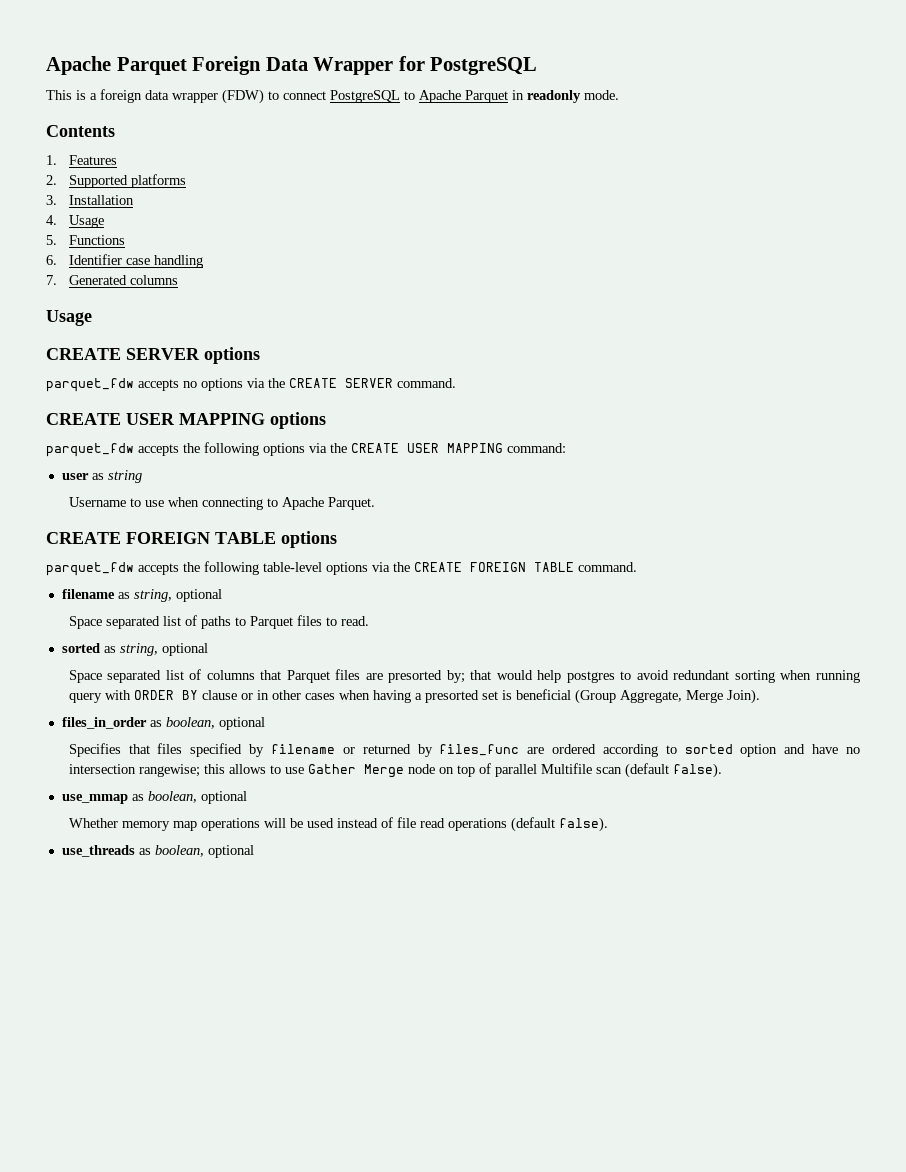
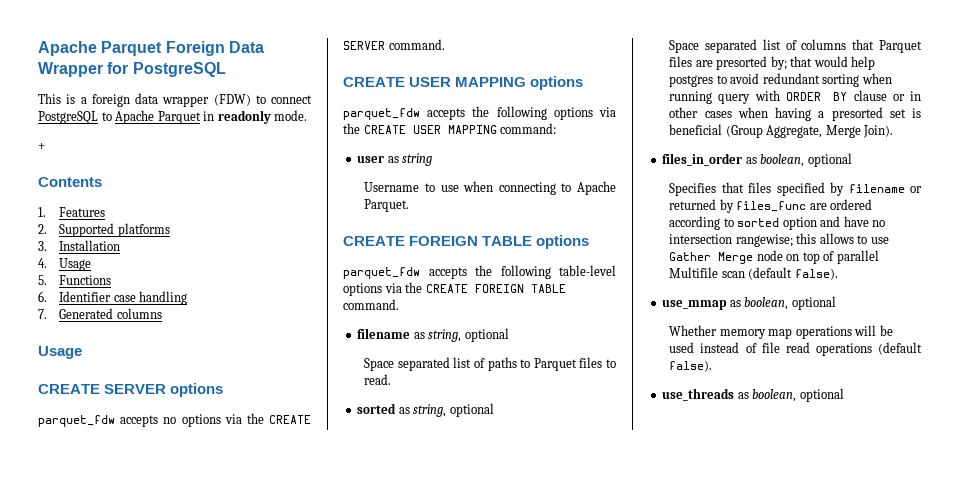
(619, 95) none -> [38,143,45,150] // +

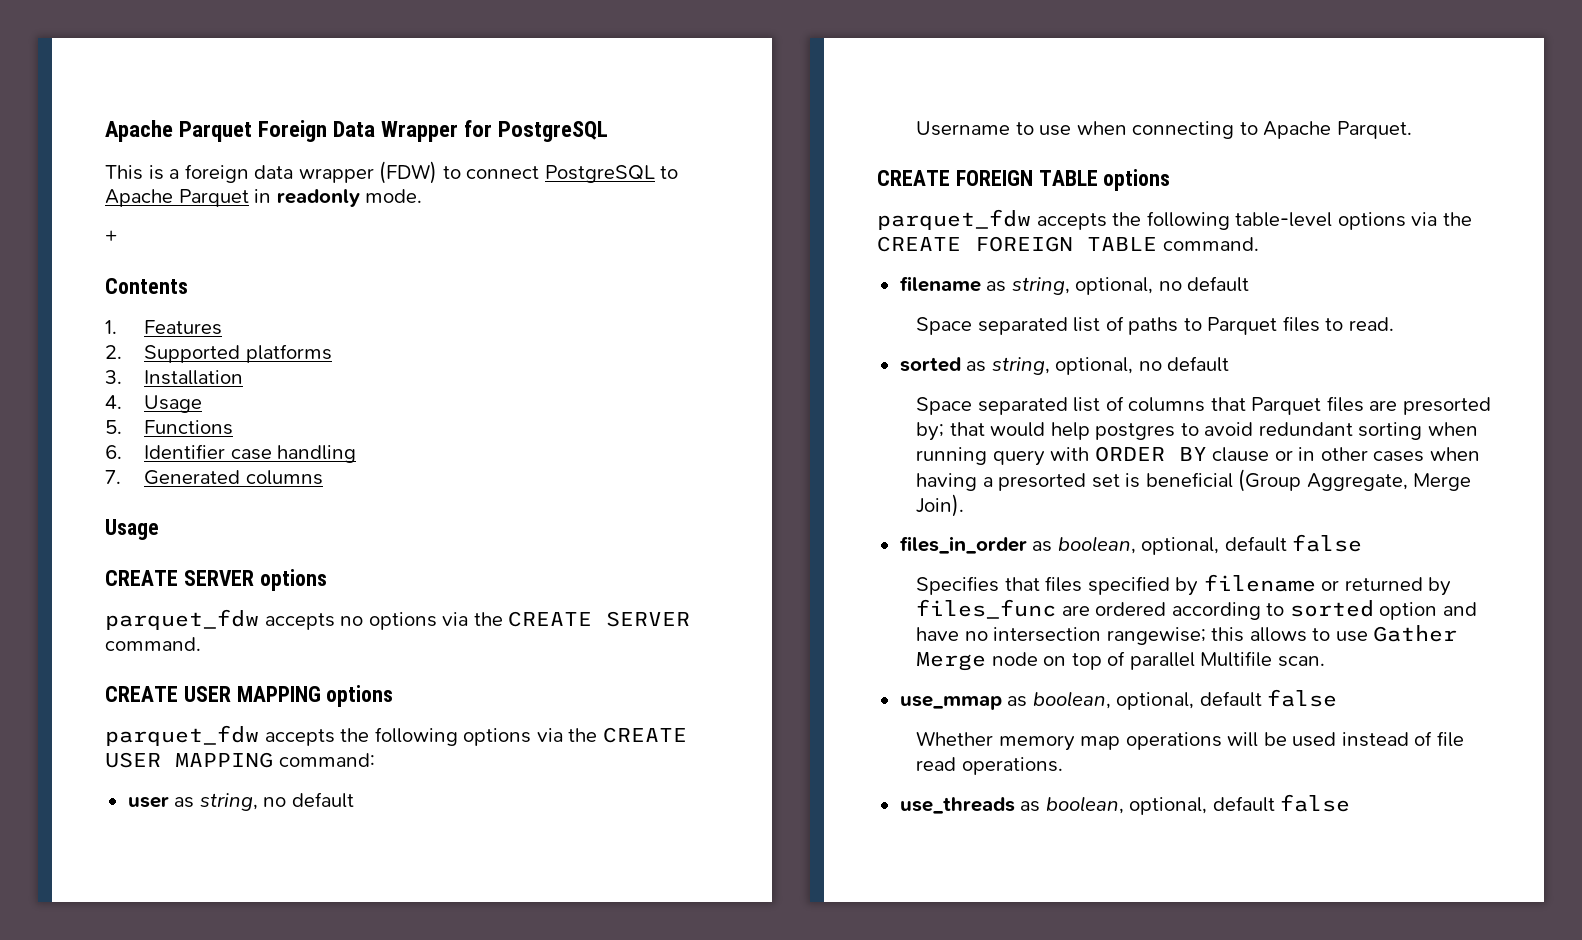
[402,153,433,166] string -> [199,792,354,811] string, no default
[464,328,509,342] optional -> [1075,276,1250,295] optional, no default
[449,403,494,417] optional -> [1055,356,1230,375] optional, no default
[807,153,852,167] optional -> [1141,534,1363,555] optional, default false
[721,267,838,280] scan (default false). -> [1277,656,1325,667] scan.
[791,296,836,310] optional -> [1116,689,1338,710] optional, default false
[815,342,922,356] [669,360,713,372] operations (default false). -> [961,757,1063,775] operations.
[799,388,844,402] optional -> [1129,794,1351,815] optional, default false

